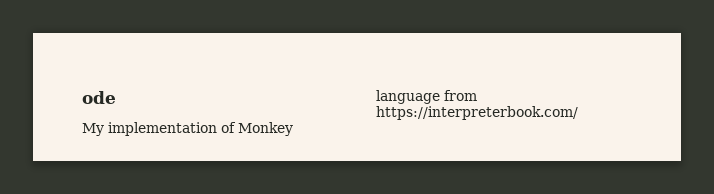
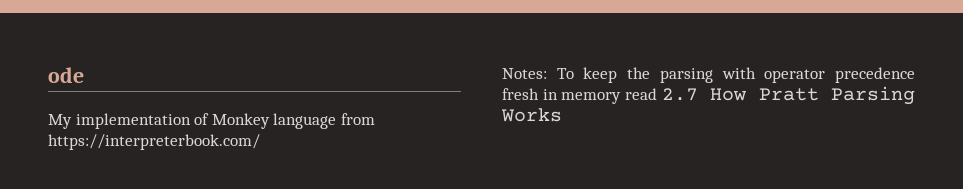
(578, 113) none -> [502,67,915,83] [502,86,915,105] [501,108,562,122] // Notes: To keep the parsing with operator precedence fresh in memory read 2.7 How Pratt Parsing Works

